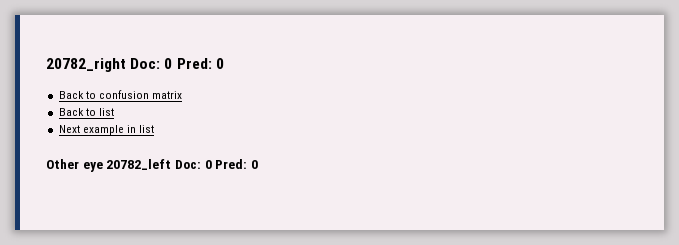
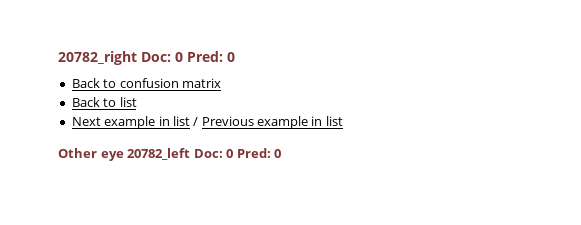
(154, 129) none -> [193,116,343,129] / Previous example in list

